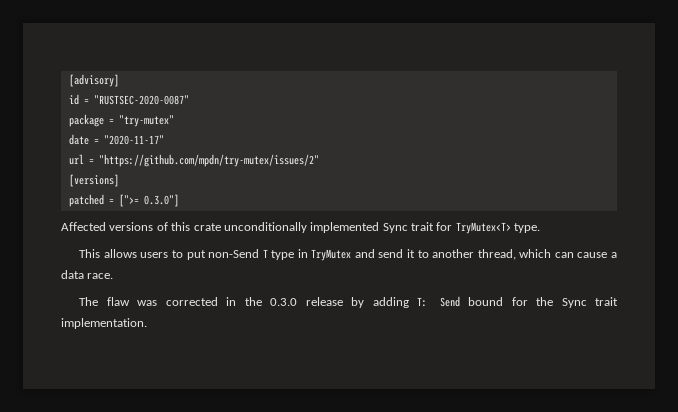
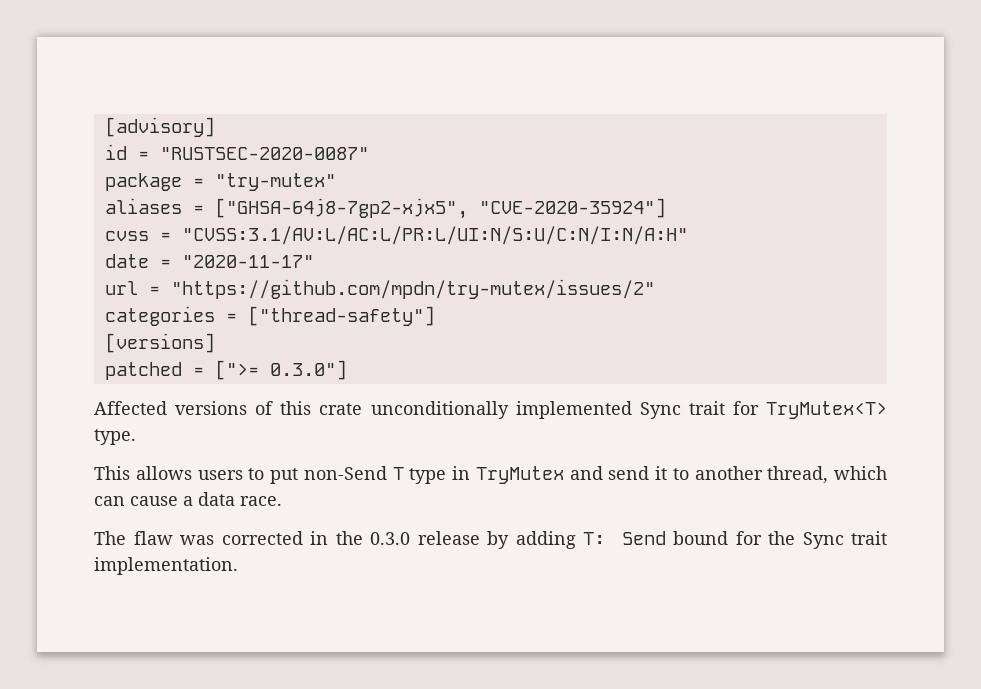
(174, 121) none -> [104,198,666,219] [104,226,688,245] // aliases = ["GHSA-64j8-7gp2-xjx5", "CVE-2020-35924"] // cvss = "CVSS:3.1/AV:L/AC:L/PR:L/UI:N/S:U/C:N/I:N/A:H"
(319, 160) none -> [104,306,435,326] // categories = ["thread-safety"]

